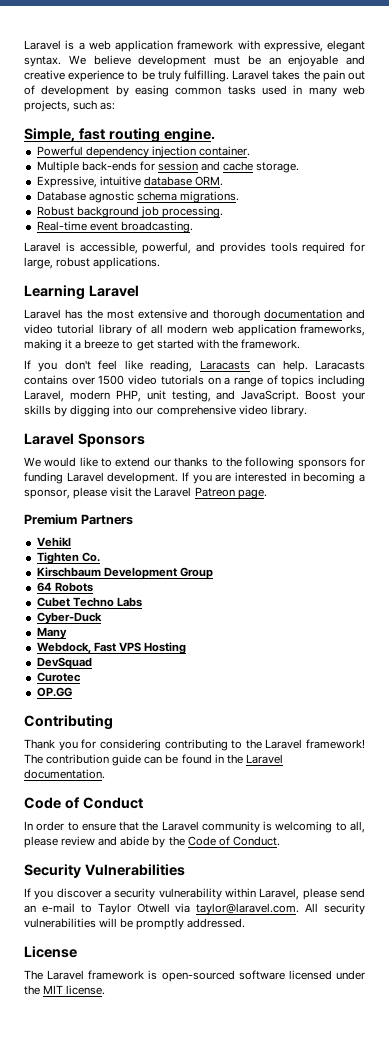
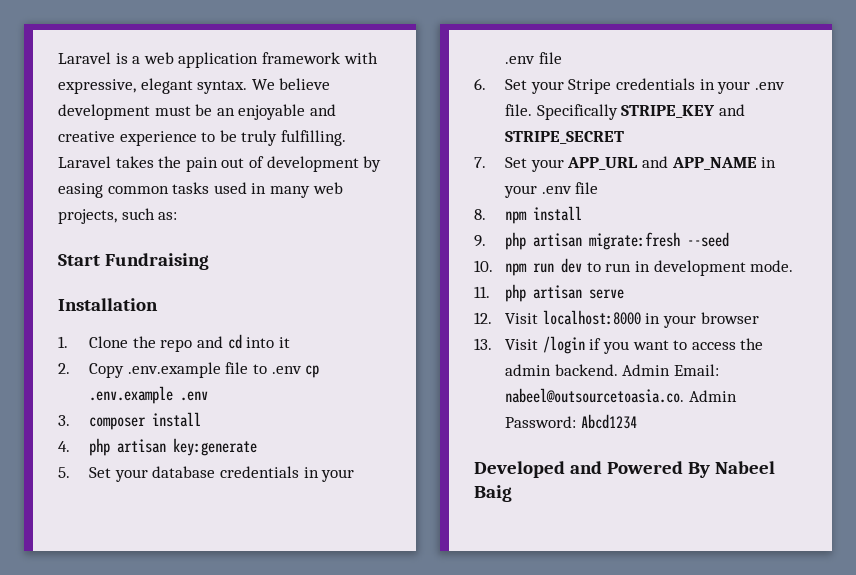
[24,128,215,143] [36,146,250,158] [36,161,300,173] [36,176,223,188] [36,191,239,203] [36,206,223,218] [36,221,193,233] [24,242,365,254] [24,257,161,269] [24,285,139,300] [24,309,365,321] [24,324,365,336] [24,339,300,351] [24,360,366,372] [24,375,365,387] [24,390,365,402] [24,405,307,417] [24,433,145,447] [24,457,366,469] [24,472,366,484] [24,487,267,499] [24,514,133,525] [36,537,71,547] [36,552,100,564] [36,567,213,579] [36,582,93,592] [36,597,142,607] [36,612,102,624] [36,627,67,639] [36,642,186,654] [36,657,92,669] [36,672,81,682] [36,687,72,697] [24,715,113,730] [24,739,365,751] [24,754,283,766] [24,769,105,779] [24,797,143,809] [24,821,365,833] [24,836,280,848] [24,864,185,878] [24,888,365,900] [24,903,365,915] [24,918,246,930] [24,946,77,958] [24,970,365,982] [24,985,106,995] Simple, fast routing engine. // Powerful dependency injection container. // Multiple back-ends for session and cache storage. // Expressive, intuitive database ORM. // Database agnostic schema migrations. // Robust background job processing. // Real-time event broadcasting. // Laravel is accessible, powerful, and provides tools required for large, robust applications. // Learning Laravel // Laravel has the most extensive and thorough documentation and video tutorial library of all modern web application frameworks, making it a breeze to get started with the framework. // If you don't feel like reading, Laracasts can help. Laracasts contains over 1500 video tutorials on a range of topics including Laravel, modern PHP, unit testing, and JavaScript. Boost your skills by digging into our comprehensive video library. // Laravel Sponsors // We would like to extend our thanks to the following sponsors for funding Laravel development. If you are interested in becoming a sponsor, please visit the Laravel Patreon page. // Premium Partners // Vehikl // Tighten Co. // Kirschbaum Development Group // 64 Robots // Cubet Techno Labs // Cyber-Duck // Many // Webdock, Fast VPS Hosting // DevSquad // Curotec // OP.GG // Contributing // Thank you for considering contributing to the Laravel framework! The contribution guide can be found in the Laravel documentation. // Code of Conduct // In order to ensure that the Laravel community is welcoming to all, please review and abide by the Code of Conduct. // Security Vulnerabilities // If you discover a security vulnerability within Laravel, please send an e-mail to Taylor Otwell via taylor@laravel.com. All security vulnerabilities will be promptly addressed. // License // The Laravel framework is open-sourced software licensed under the MIT license. -> [58,253,209,270] [58,298,158,311] [58,334,290,352] [58,362,320,378] [89,386,209,404] [58,412,202,430] [58,438,258,456] [58,466,355,482] [505,52,562,64] [474,78,785,94] [505,104,746,120] [505,131,625,144] [474,156,777,172] [504,182,599,198] [474,206,583,224] [474,232,730,250] [474,258,794,276] [474,284,625,302] [474,310,759,328] [474,336,764,354] [505,364,720,376] [505,388,737,403] [505,414,637,429] [474,461,775,478] [474,485,512,502] Start Fundraising // Installation // 1. Clone the repo and cd into it // 2. Copy .env.example file to .env cp .env.example .env // 3. composer install // 4. php artisan key:generate // 5. Set your database credentials in your .env file // 6. Set your Stripe credentials in your .env file. Specifically STRIPE_KEY and STRIPE_SECRET // 7. Set your APP_URL and APP_NAME in your .env file // 8. npm install // 9. php artisan migrate:fresh --seed // 10. npm run dev to run in development mode. // 11. php artisan serve // 12. Visit localhost:8000 in your browser // 13. Visit /login if you want to access the admin backend. Admin Email: nabeel@outsourcetoasia.co. Admin Password: Abcd1234 // Developed and Powered By Nabeel Baig

